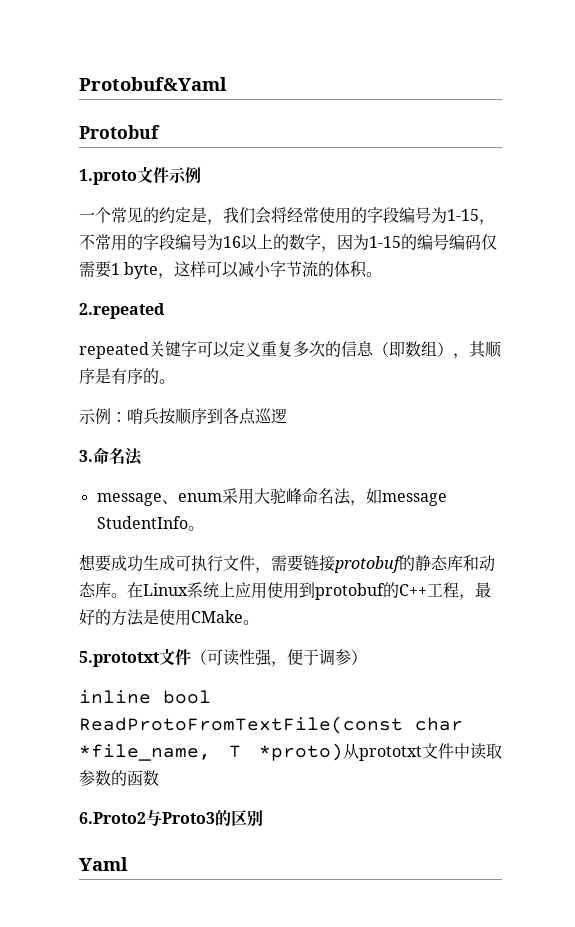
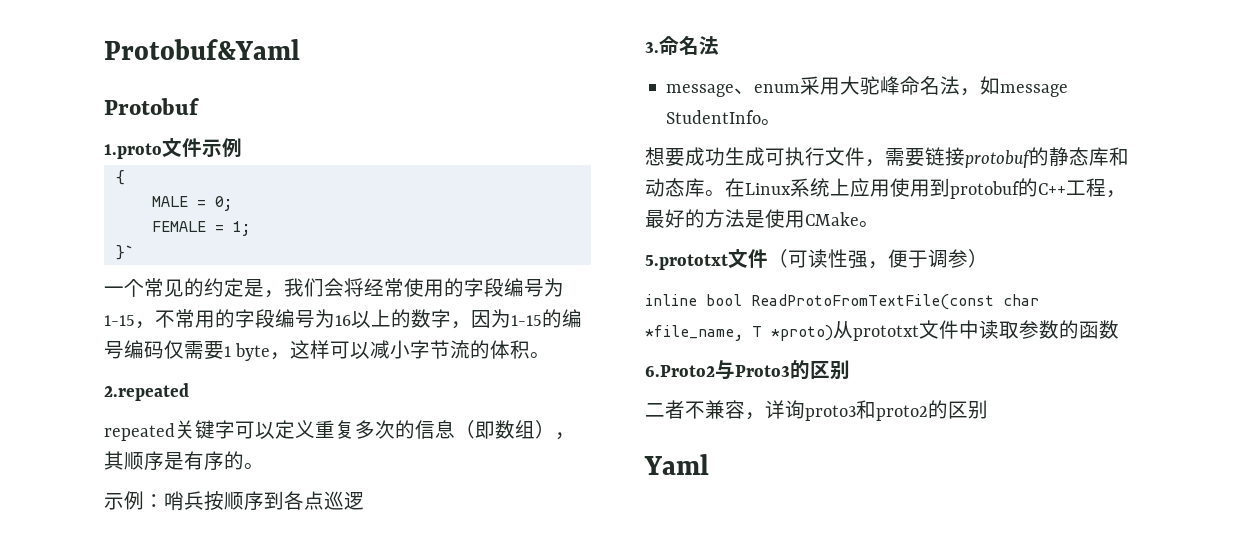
(201, 175) none -> [115,170,125,185] [151,196,232,211] [151,221,250,236] [115,245,134,260] // { // MALE = 0; // FEMALE = 1; // }`
(263, 818) none -> [645,400,988,421] // 二者不兼容，详询proto3和proto2的区别

